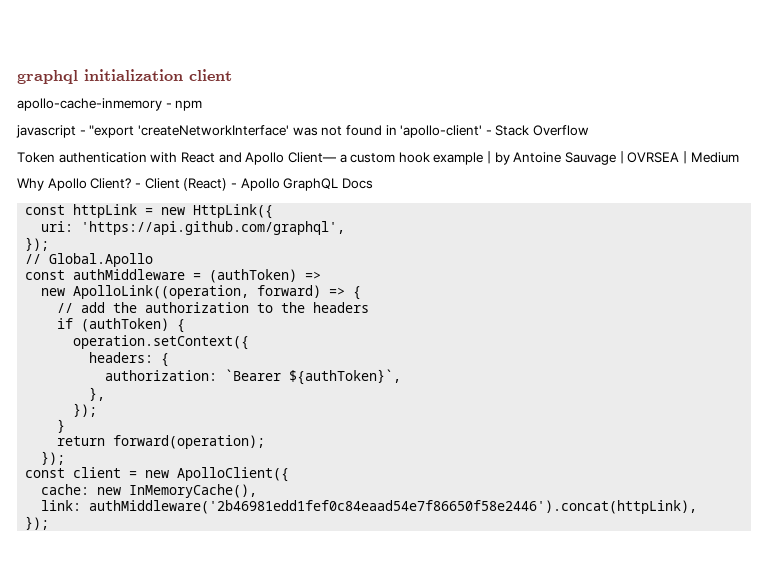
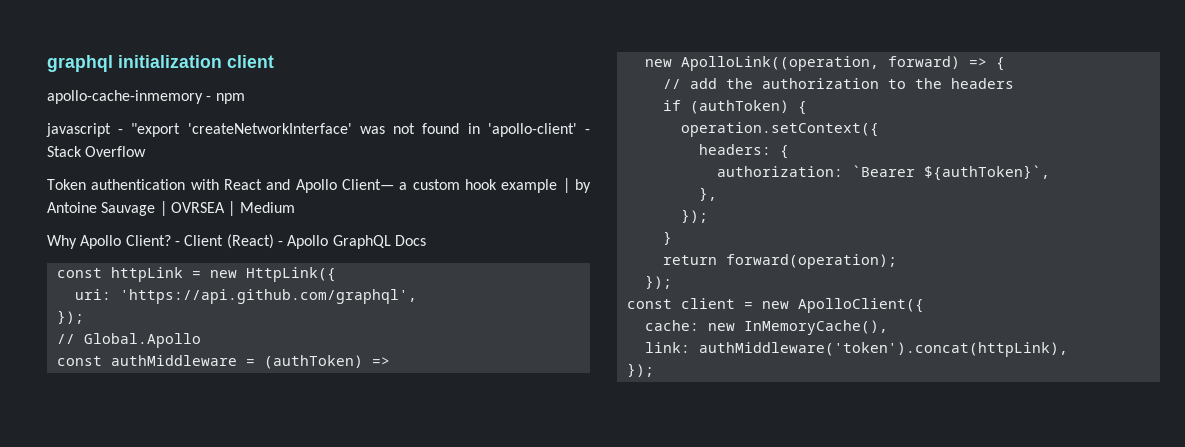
[89,500,698,514] authMiddleware('2b46981edd1fef0c84eaad54e7f86650f58e2446').concat(httpLink), -> [698,342,1068,357] authMiddleware('token').concat(httpLink),

